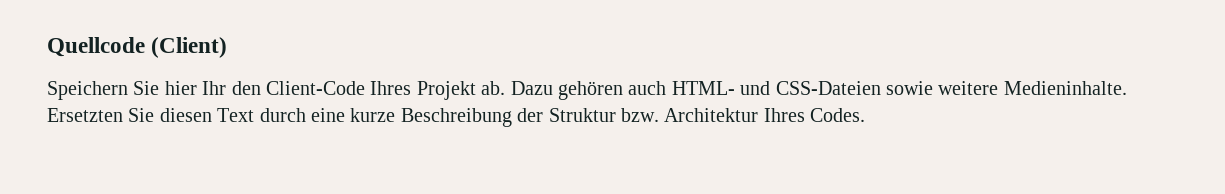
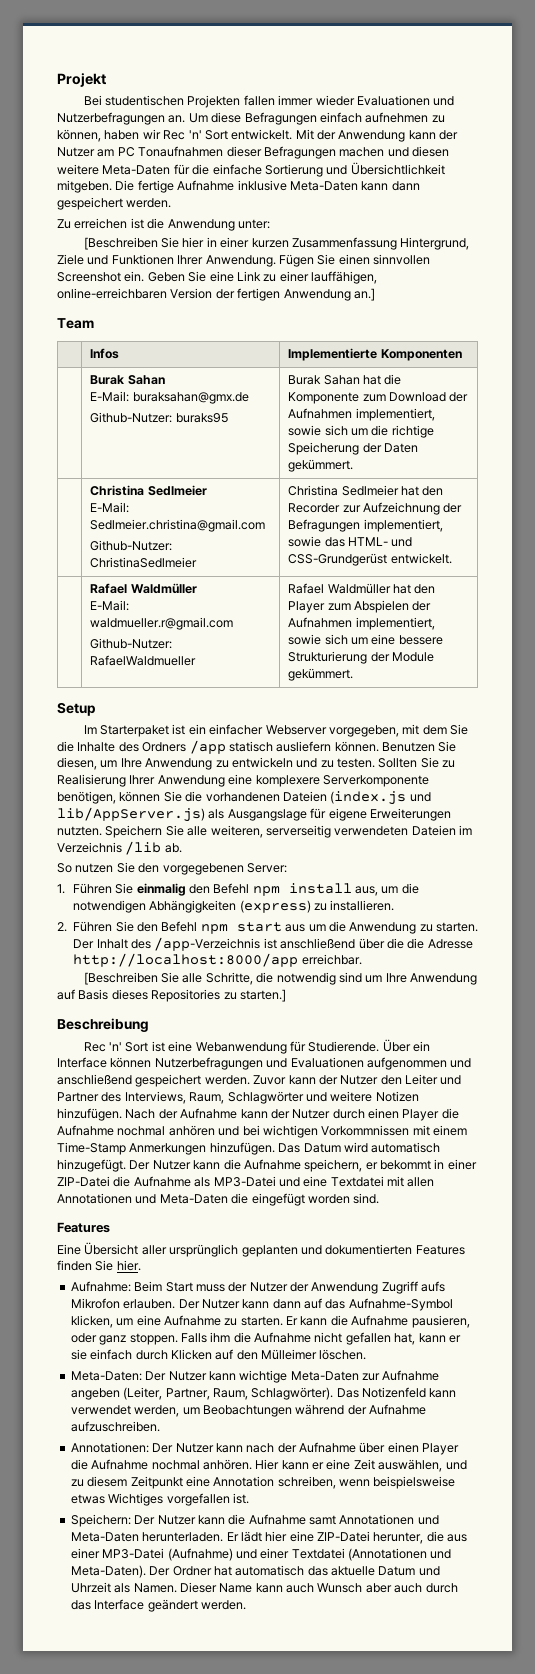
[47,37,228,58] [47,81,1127,100] [47,108,866,127] Quellcode (Client) // Speichern Sie hier Ihr den Client-Code Ihres Projekt ab. Dazu gehören auch HTML- und CSS-Dateien sowie weitere Medieninhalte. Ersetzten Sie diesen Text durch eine kurze Beschreibung der Struktur bzw. Architektur Ihres Codes. -> [57,73,106,87] [83,95,455,108] [57,112,445,125] [57,129,459,142] [57,146,449,159] [57,162,445,177] [57,180,420,193] [57,197,172,210] [57,218,270,231] [83,237,470,250] [57,254,430,267] [57,271,377,284] [57,288,375,301] [57,318,94,329] [90,348,120,359] [288,348,462,361] [90,375,165,385] [90,391,249,404] [90,412,228,423] [288,374,402,385] [288,392,469,404] [288,408,435,421] [288,425,434,438] [288,442,418,455] [288,459,354,472] [90,485,207,496] [90,502,130,513] [90,519,266,532] [90,540,173,551] [90,557,198,568] [288,485,444,496] [288,502,463,515] [288,519,443,532] [288,536,413,547] [288,553,452,566] [90,583,197,594] [90,600,130,611] [90,617,234,630] [90,638,173,649] [90,655,197,666] [288,583,436,594] [288,600,432,613] [288,617,435,630] [288,634,443,645] [288,651,434,664] [288,668,354,681] [57,702,96,716] [83,724,469,737] [57,740,457,754] [57,757,456,770] [57,774,429,787] [57,791,431,805] [57,807,451,822] [57,825,472,838] [57,841,182,855] [57,862,287,875] [57,883,419,896] [72,900,395,913] [57,921,478,934] [73,937,473,951] [73,953,362,967] [83,972,478,985] [57,989,286,1002] [57,1018,149,1032] [83,1039,431,1054] [57,1057,472,1070] [57,1074,462,1087] [57,1091,419,1104] [57,1108,459,1121] [57,1125,467,1138] [57,1142,441,1155] [57,1159,477,1172] [57,1176,435,1187] [57,1193,380,1206] [57,1222,110,1233] [57,1242,465,1257] [57,1260,141,1271] [70,1281,446,1294] [70,1298,453,1311] [70,1315,470,1328] [70,1332,461,1345] [70,1349,367,1360] [70,1370,440,1383] [70,1387,457,1400] [70,1404,426,1417] [70,1421,160,1432] [70,1442,460,1455] [70,1459,467,1472] [70,1476,456,1489] [70,1493,249,1506] [70,1514,439,1527] [70,1531,468,1544] [70,1548,452,1561] [70,1565,440,1578] [70,1582,458,1593] [70,1599,246,1612] Projekt // Bei studentischen Projekten fallen immer wieder Evaluationen und Nutzerbefragungen an. Um diese Befragungen einfach aufnehmen zu können, haben wir Rec 'n' Sort entwickelt. Mit der Anwendung kann der Nutzer am PC Tonaufnahmen dieser Befragungen machen und diesen weitere Meta-Daten für die einfache Sortierung und Übersichtlichkeit mitgeben. Die fertige Aufnahme inklusive Meta-Daten kann dann gespeichert werden. // Zu erreichen ist die Anwendung unter: // [Beschreiben Sie hier in einer kurzen Zusammenfassung Hintergrund, Ziele und Funktionen Ihrer Anwendung. Fügen Sie einen sinnvollen Screenshot ein. Geben Sie eine Link zu einer lauffähigen, online-erreichbaren Version der fertigen Anwendung an.] // Team // | Infos | Implementierte Komponenten // | Burak Sahan // E-Mail: buraksahan@gmx.de // Github-Nutzer: buraks95 | Burak Sahan hat die Komponente zum Download der Aufnahmen implementiert, sowie sich um die richtige Speicherung der Daten gekümmert. // | Christina Sedlmeier // E-Mail: Sedlmeier.christina@gmail.com // Github-Nutzer: ChristinaSedlmeier | Christina Sedlmeier hat den Recorder zur Aufzeichnung der Befragungen implementiert, sowie das HTML- und CSS-Grundgerüst entwickelt. // | Rafael Waldmüller // E-Mail: waldmueller.r@gmail.com // Github-Nutzer: RafaelWaldmueller | Rafael Waldmüller hat den Player zum Abspielen der Aufnahmen implementiert, sowie sich um eine bessere Strukturierung der Module gekümmert. // Setup // Im Starterpaket ist ein einfacher Webserver vorgegeben, mit dem Sie die Inhalte des Ordners /app statisch ausliefern können. Benutzen Sie diesen, um Ihre Anwendung zu entwickeln und zu testen. Sollten Sie zu Realisierung Ihrer Anwendung eine komplexere Serverkomponente benötigen, können Sie die vorhandenen Dateien (index.js und lib/AppServer.js) als Ausgangslage für eigene Erweiterungen nutzten. Speichern Sie alle weiteren, serverseitig verwendeten Dateien im Verzeichnis /lib ab. // So nutzen Sie den vorgegebenen Server: // 1. Führen Sie einmalig den Befehl npm install aus, um die notwendigen Abhängigkeiten (express) zu installieren. // 2. Führen Sie den Befehl npm start aus um die Anwendung zu starten. Der Inhalt des /app-Verzeichnis ist anschließend über die die Adresse http://localhost:8000/app erreichbar. // [Beschreiben Sie alle Schritte, die notwendig sind um Ihre Anwendung auf Basis dieses Repositories zu starten.] // Beschreibung // Rec 'n' Sort ist eine Webanwendung für Studierende. Über ein Interface können Nutzerbefragungen und Evaluationen aufgenommen und anschließend gespeichert werden. Zuvor kann der Nutzer den Leiter und Partner des Interviews, Raum, Schlagwörter und weitere Notizen hinzufügen. Nach der Aufnahme kann der Nutzer durch einen Player die Aufnahme nochmal anhören und bei wichtigen Vorkommnissen mit einem Time-Stamp Anmerkungen hinzufügen. Das Datum wird automatisch hinzugefügt. Der Nutzer kann die Aufnahme speichern, er bekommt in einer ZIP-Datei die Aufnahme als MP3-Datei und eine Textdatei mit allen Annotationen und Meta-Daten die eingefügt worden sind. // Features // Eine Übersicht aller ursprünglich geplanten und dokumentierten Features finden Sie hier. // Aufnahme: Beim Start muss der Nutzer der Anwendung Zugriff aufs Mikrofon erlauben. Der Nutzer kann dann auf das Aufnahme-Symbol klicken, um eine Aufnahme zu starten. Er kann die Aufnahme pausieren, oder ganz stoppen. Falls ihm die Aufnahme nicht gefallen hat, kann er sie einfach durch Klicken auf den Mülleimer löschen. // Meta-Daten: Der Nutzer kann wichtige Meta-Daten zur Aufnahme angeben (Leiter, Partner, Raum, Schlagwörter). Das Notizenfeld kann verwendet werden, um Beobachtungen während der Aufnahme aufzuschreiben. // Annotationen: Der Nutzer kann nach der Aufnahme über einen Player die Aufnahme nochmal anhören. Hier kann er eine Zeit auswählen, und zu diesem Zeitpunkt eine Annotation schreiben, wenn beispielsweise etwas Wichtiges vorgefallen ist. // Speichern: Der Nutzer kann die Aufnahme samt Annotationen und Meta-Daten herunterladen. Er lädt hier eine ZIP-Datei herunter, die aus einer MP3-Datei (Aufnahme) und einer Textdatei (Annotationen und Meta-Daten). Der Ordner hat automatisch das aktuelle Datum und Uhrzeit als Namen. Dieser Name kann auch Wunsch aber auch durch das Interface geändert werden.

